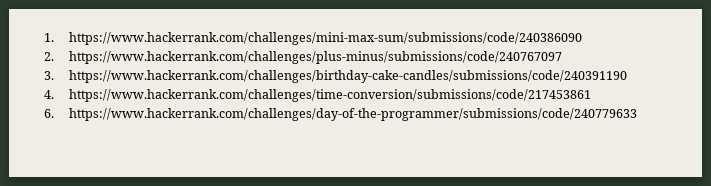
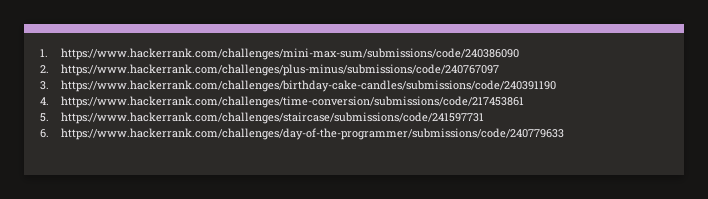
(591, 95) none -> [40,112,485,124] // 5. https://www.hackerrank.com/challenges/staircase/submissions/code/241597731

